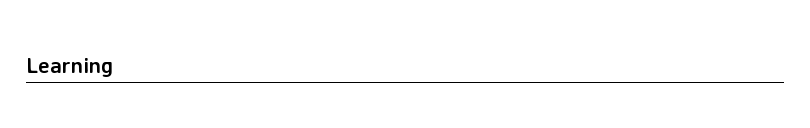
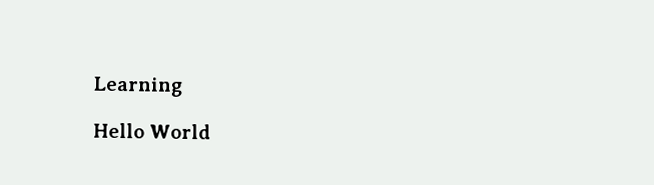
(113, 67) none -> [93,122,212,140] // Hello World

